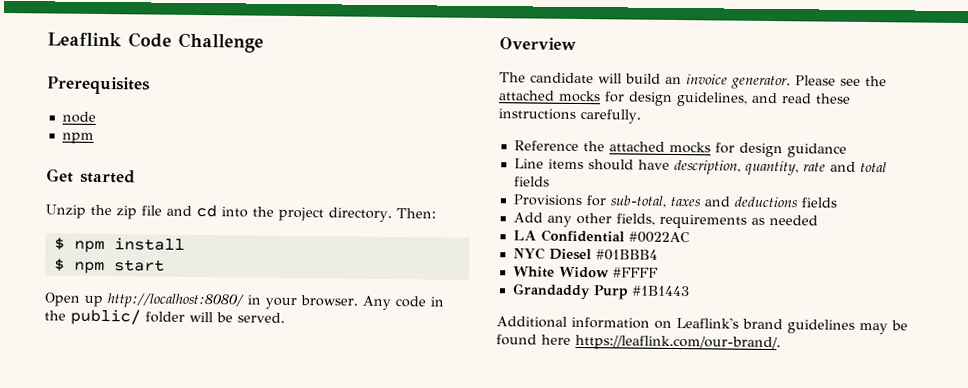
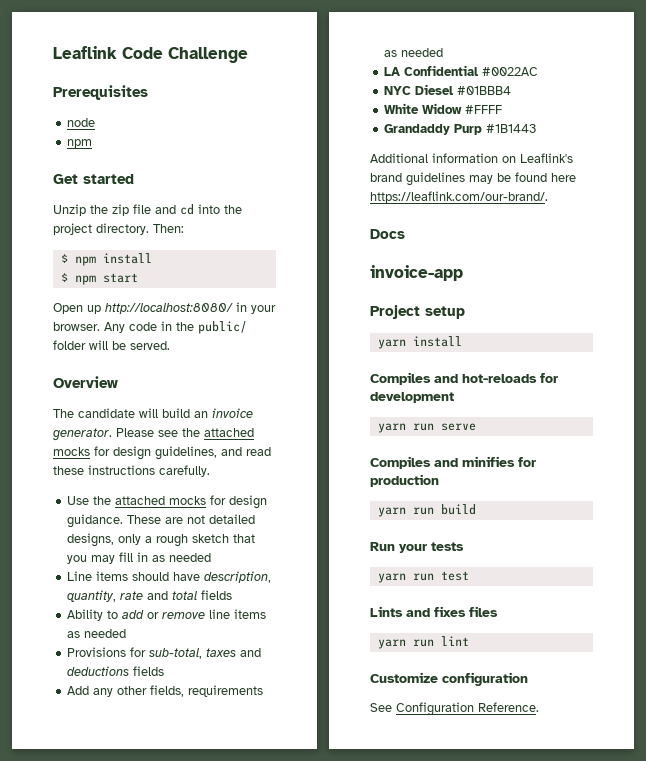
[513,140,847,158] Reference the attached mocks for design guidance -> [67,495,268,509] [67,514,256,528] [67,533,256,547] [67,552,212,564] Use the attached mocks for design guidance. These are not detailed designs, only a rough sketch that you may fill in as needed
(550, 181) none -> [67,609,267,621] [67,629,127,638] // Ability to add or remove line items as needed
(781, 343) none -> [370,229,405,239] [370,265,463,281] [370,305,465,319] [377,336,462,349] [370,372,558,385] [370,392,454,403] [377,423,476,433] [370,456,536,469] [370,474,439,487] [377,504,476,517] [370,542,464,553] [377,571,469,583] [370,606,498,617] [377,636,469,649] [370,672,528,686] [370,702,539,716] // Docs // invoice-app // Project setup // yarn install // Compiles and hot-reloads for development // yarn run serve // Compiles and minifies for production // yarn run build // Run your tests // yarn run test // Lints and fixes files // yarn run lint // Customize configuration // See Configuration Reference.

